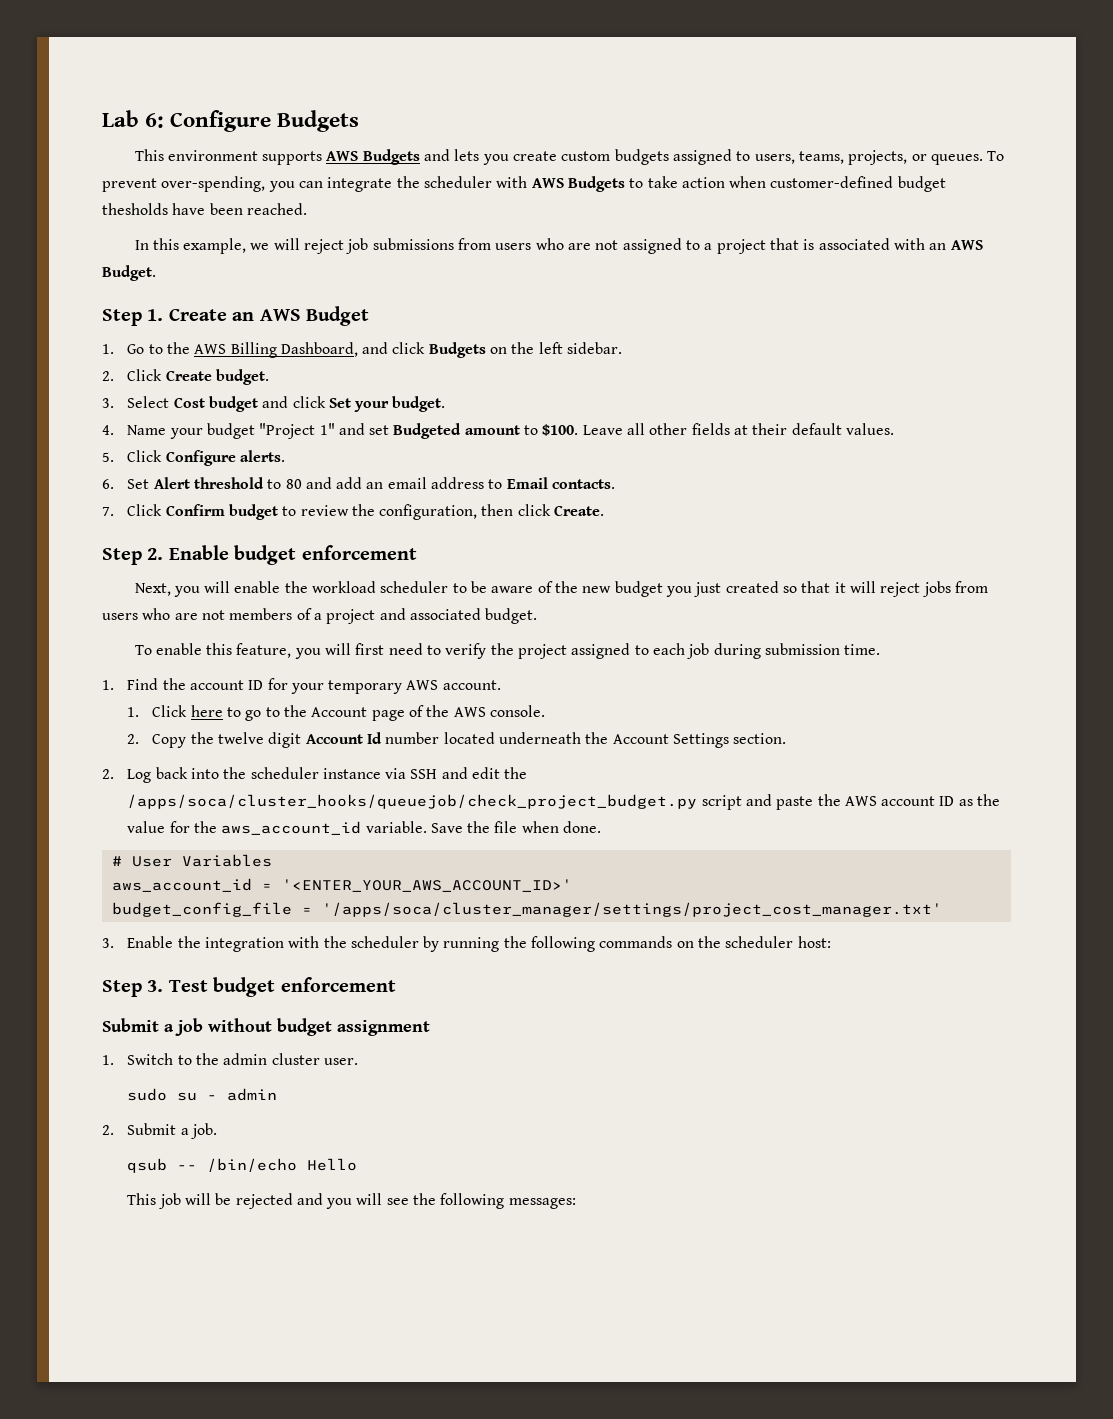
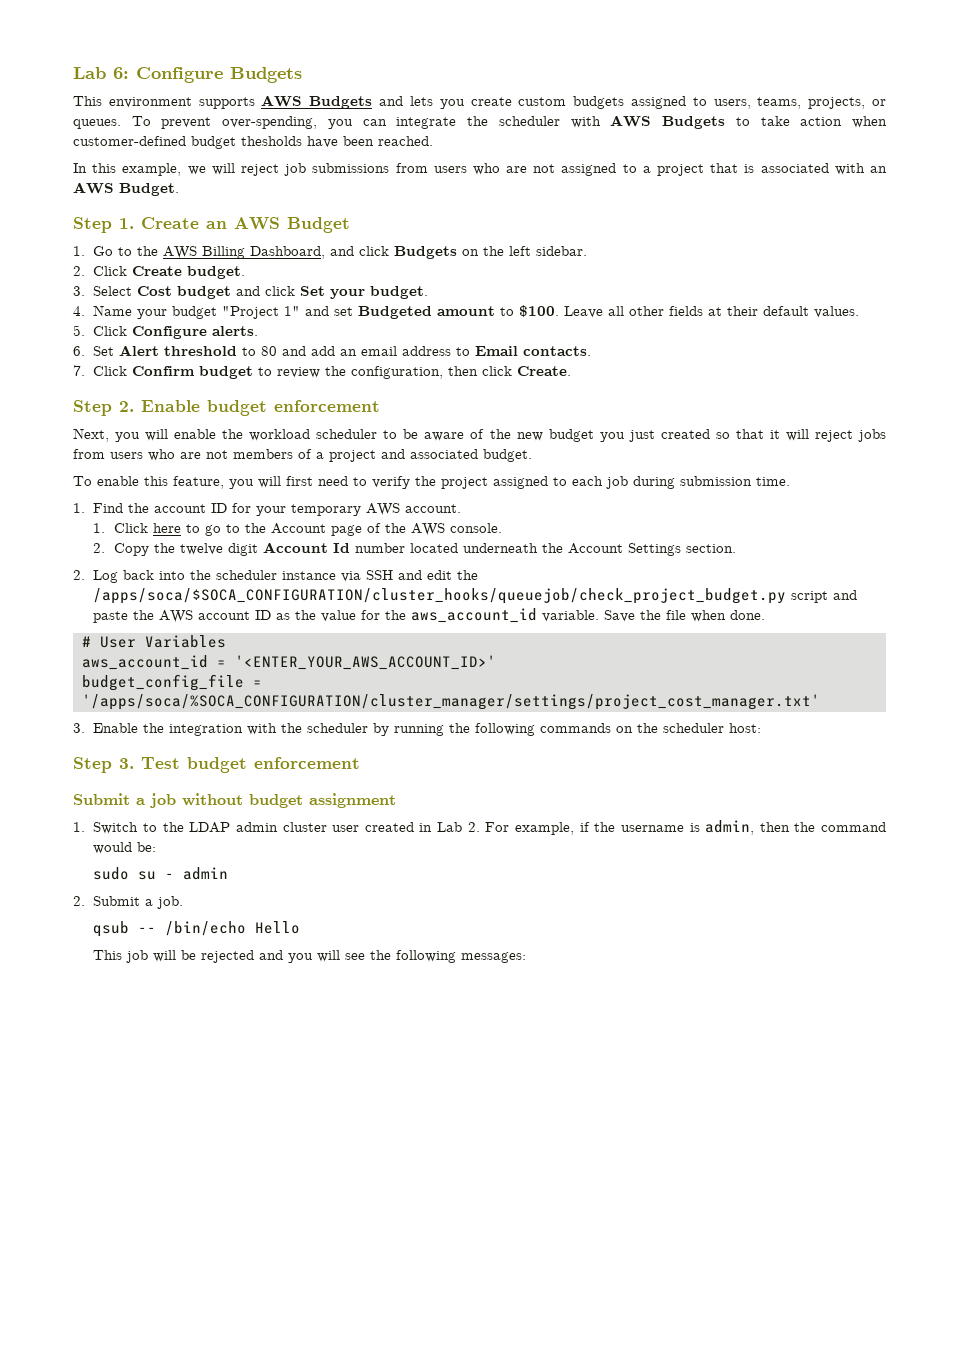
[127,794,698,809] /apps/soca/cluster_hooks/queuejob/check_project_budget.py -> [93,588,787,604] /apps/soca/$SOCA_CONFIGURATION/cluster_hooks/queuejob/check_project_budget.py
[321,902,942,917] '/apps/soca/cluster_manager/settings/project_cost_manager.txt' -> [82,694,820,710] '/apps/soca/%SOCA_CONFIGURATION/cluster_manager/settings/project_cost_manager.txt'
(219, 1059) none -> [189,822,231,833] LDAP
[323,1058,358,1065] user. -> [332,820,886,835] [93,842,157,854] user created in Lab 2. For example, if the username is admin, then the command would be:

